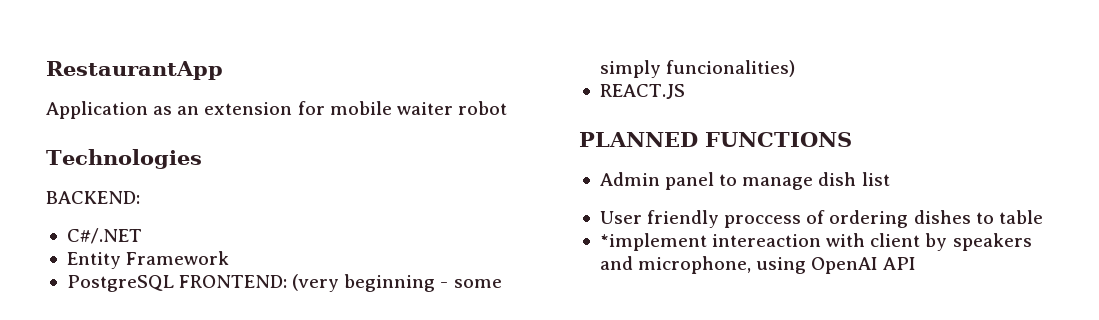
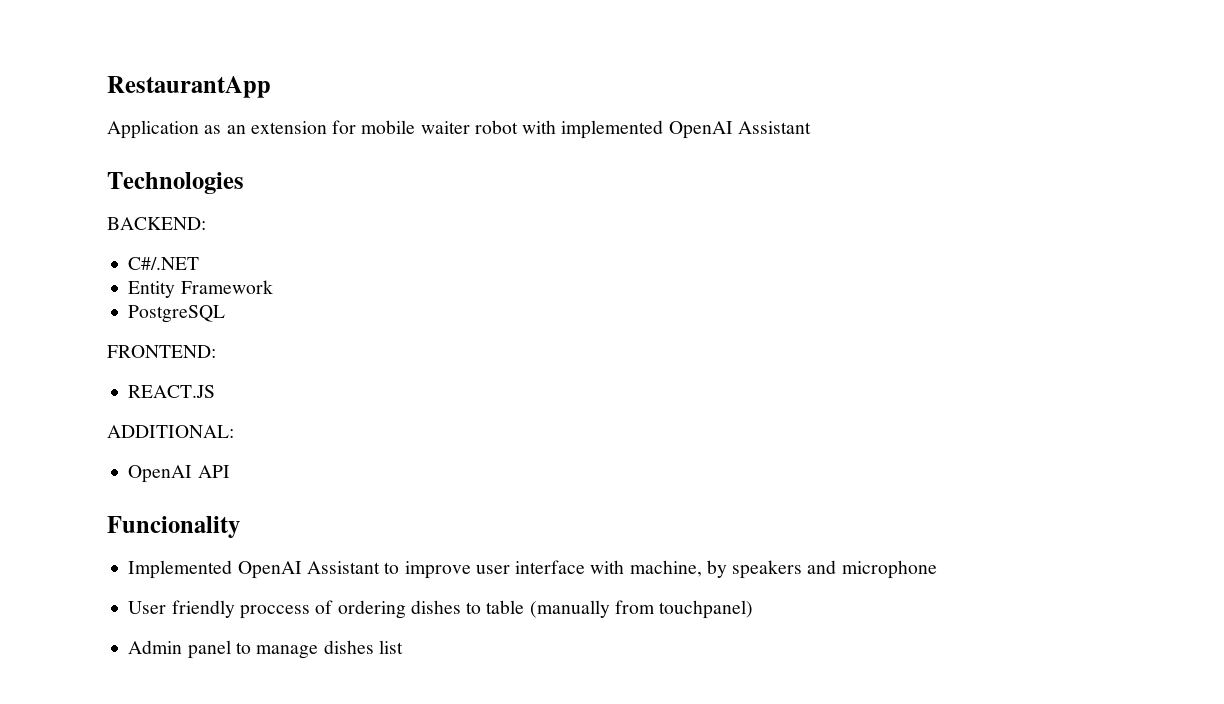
(507, 108) none -> [522,120,811,139] with implemented OpenAI Assistant
(174, 283) none -> (226, 314) //
[292,274,502,292] [599,60,796,78] [599,84,685,99] [579,132,852,147] [599,172,890,190] (very beginning - some simply funcionalities) // REACT.JS // PLANNED FUNCTIONS // Admin panel to manage dish list -> [128,385,216,398] [107,425,234,438] [128,465,230,483] [107,516,240,538] [128,560,937,579] // REACT.JS // ADDITIONAL: // OpenAI API // Funcionality // Implemented OpenAI Assistant to improve user interface with machine, by speakers and microphone
[599,233,1032,251] [599,256,917,274] // *implement intereaction with client by speakers and microphone, using OpenAI API -> [529,600,754,619] [128,640,403,659] (manually from touchpanel) // Admin panel to manage dishes list

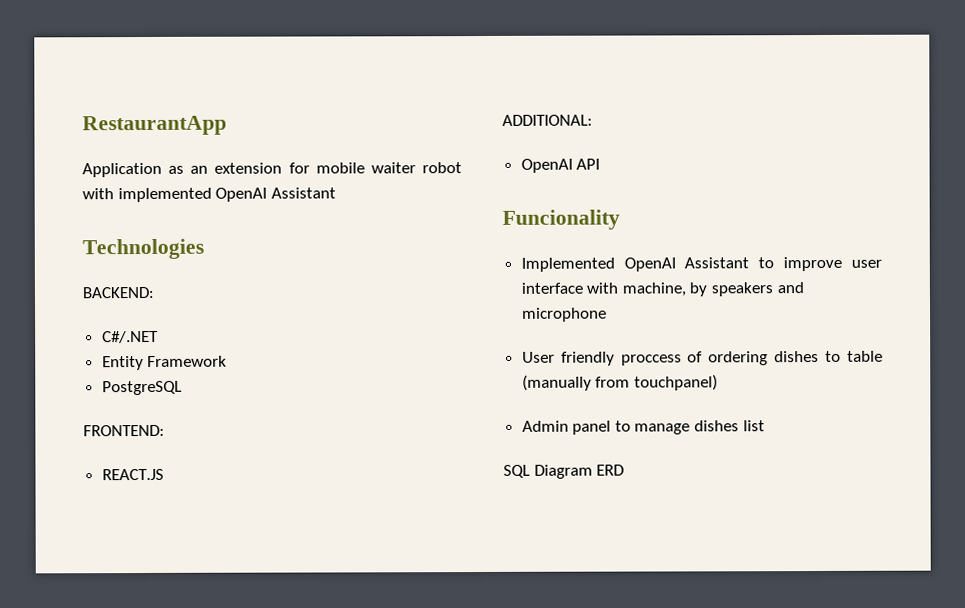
(403, 647) none -> [503,464,625,479] // SQL Diagram ERD

